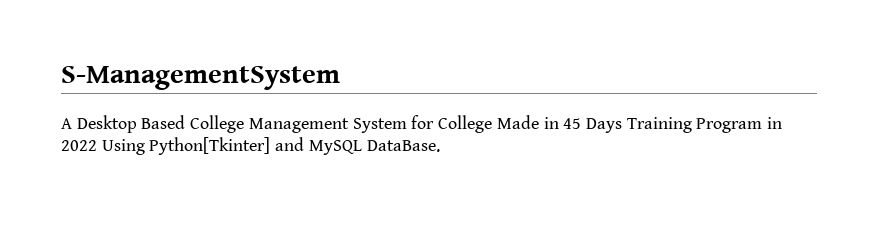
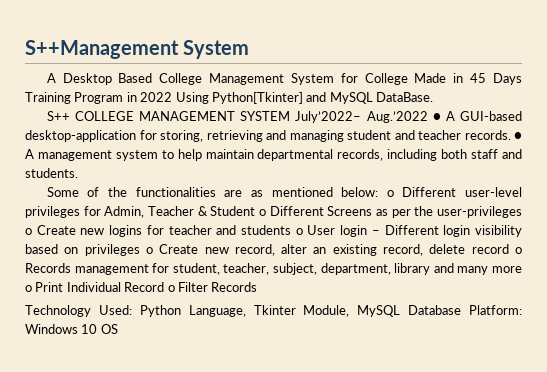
[61,66,340,90] S-ManagementSystem -> [25,40,250,59] S++Management System
(440, 146) none -> [46,111,523,123] [25,130,522,142] [25,149,523,161] [25,168,78,178] [46,187,522,197] [25,206,522,218] [25,225,522,237] [25,244,523,256] [25,263,523,275] [25,282,258,292] [25,305,522,317] [25,324,118,334] // S++ COLLEGE MANAGEMENT SYSTEM July’2022– Aug.’2022 ● A GUI-based desktop-application for storing, retrieving and managing student and teacher records. ● A management system to help maintain departmental records, including both staff and students. // Some of the functionalities are as mentioned below: o Different user-level privileges for Admin, Teacher & Student o Different Screens as per the user-privileges o Create new logins for teacher and students o User login – Different login visibility based on privileges o Create new record, alter an existing record, delete record o Records management for student, teacher, subject, department, library and many more o Print Individual Record o Filter Records // Technology Used: Python Language, Tkinter Module, MySQL Database Platform: Windows 10 OS

